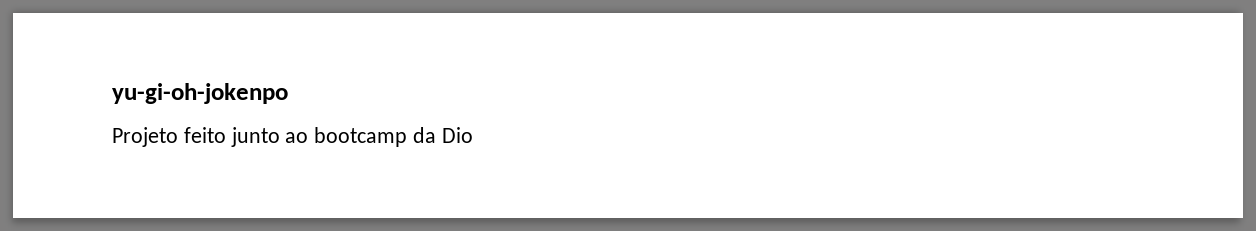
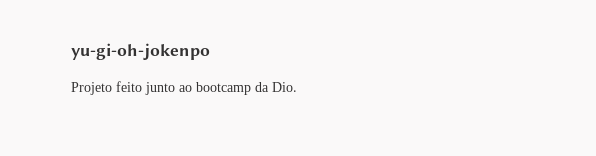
[441,127,473,143] Dio -> [272,82,297,92] Dio.

